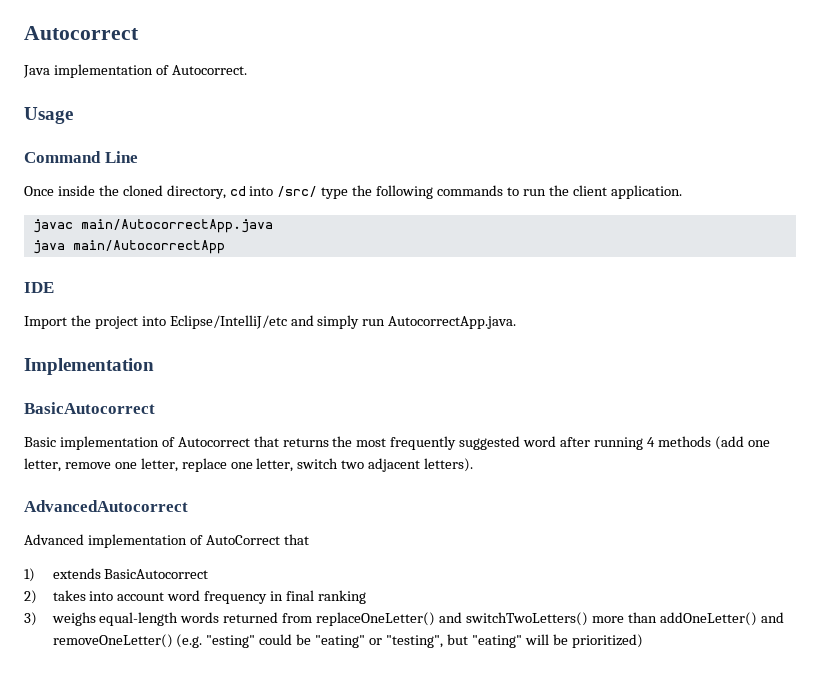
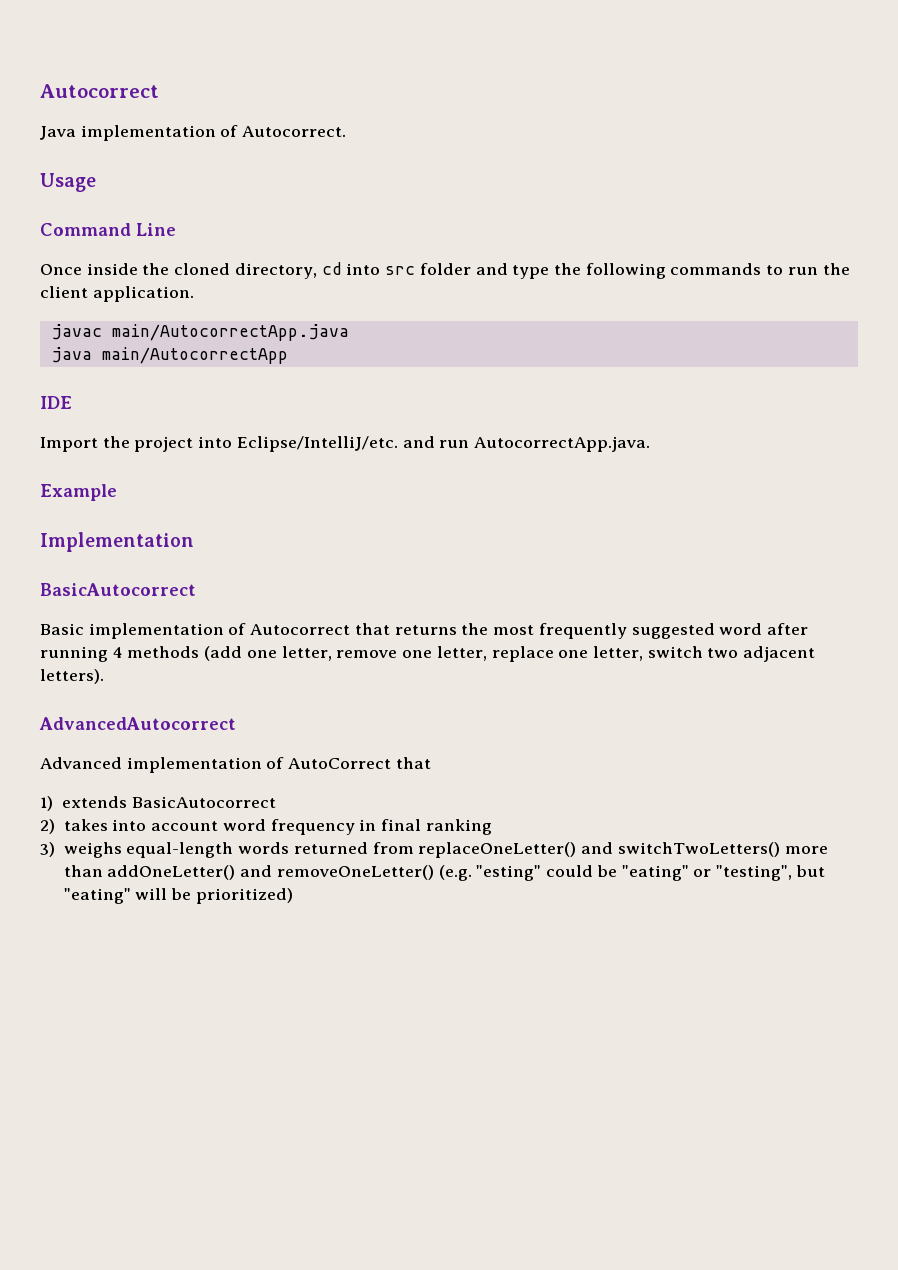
[277,186,318,197] /src/ -> [385,263,508,275] src folder and
[169,315,360,329] Eclipse/IntelliJ/etc and simply -> [236,436,435,452] Eclipse/IntelliJ/etc. and
(517, 322) none -> [40,484,117,501] // Example

